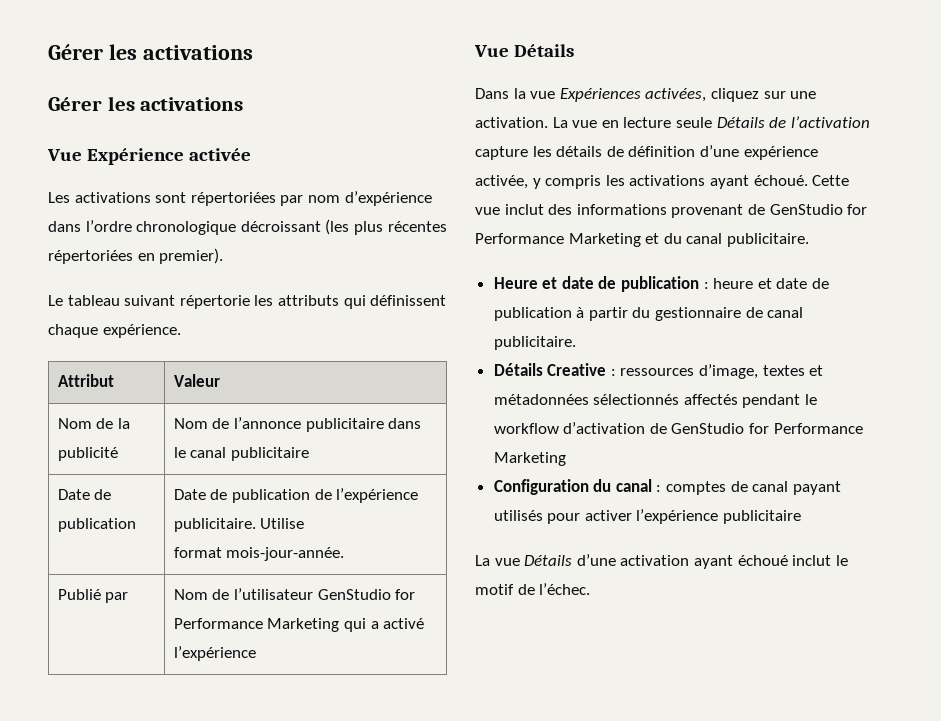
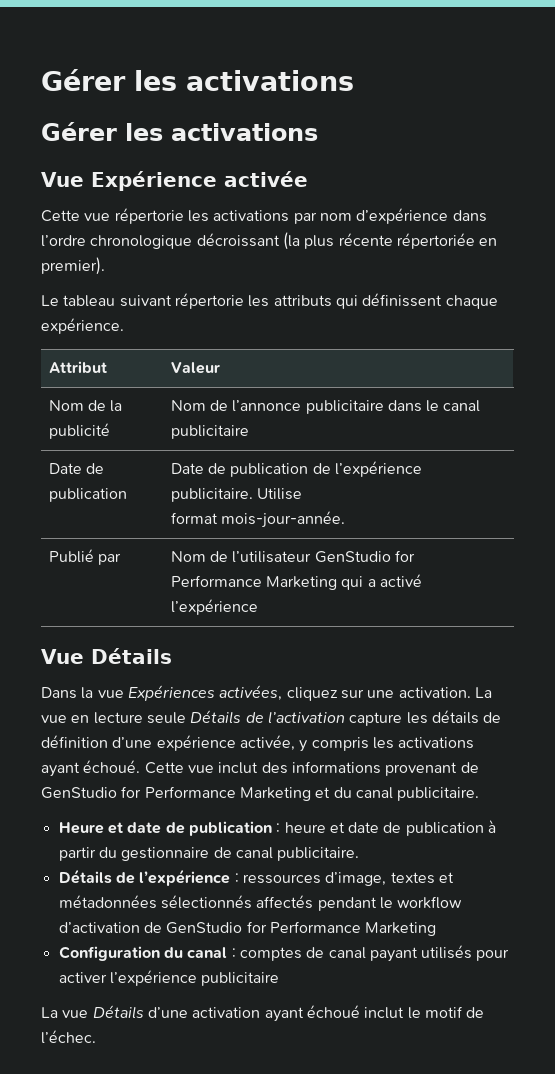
[48,192,276,206] Les activations sont répertoriées -> [41,208,290,224] Cette vue répertorie les activations
[325,219,447,235] [48,250,133,264] (les plus récentes répertoriées -> [282,232,475,250] (la plus récente répertoriée
[547,363,607,376] Creative -> [115,869,231,886] de l’expérience

